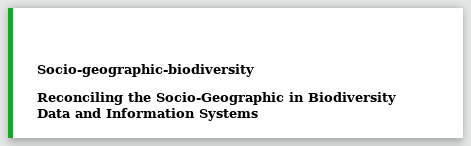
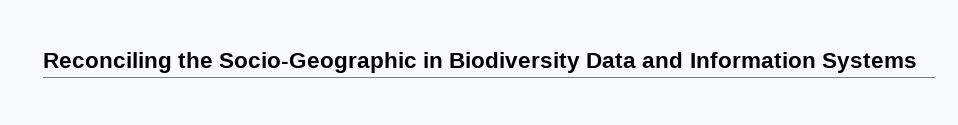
[37,64,254,77] Socio-geographic-biodiversity // -> (43, 62) none

